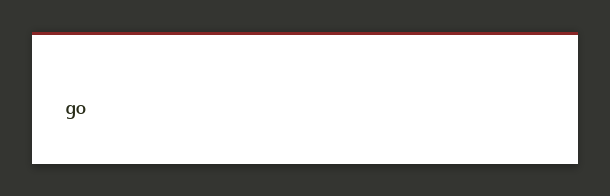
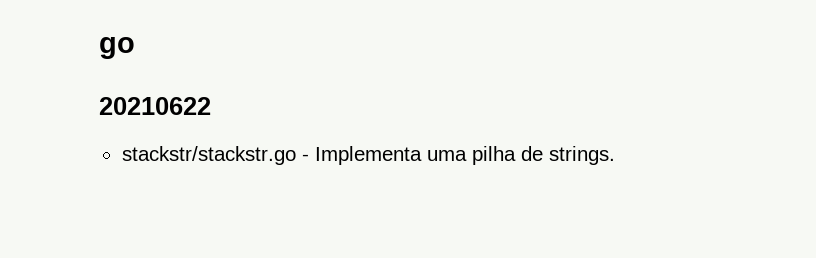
(86, 112) none -> [99,97,211,115] [121,146,615,165] // 20210622 // stackstr/stackstr.go - Implementa uma pilha de strings.

